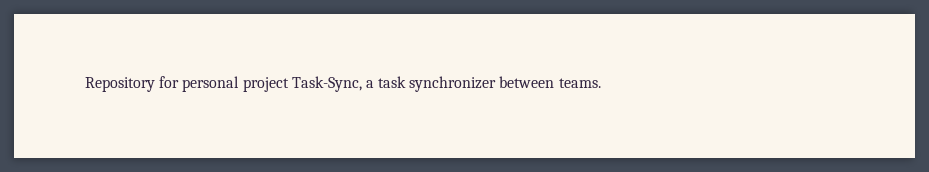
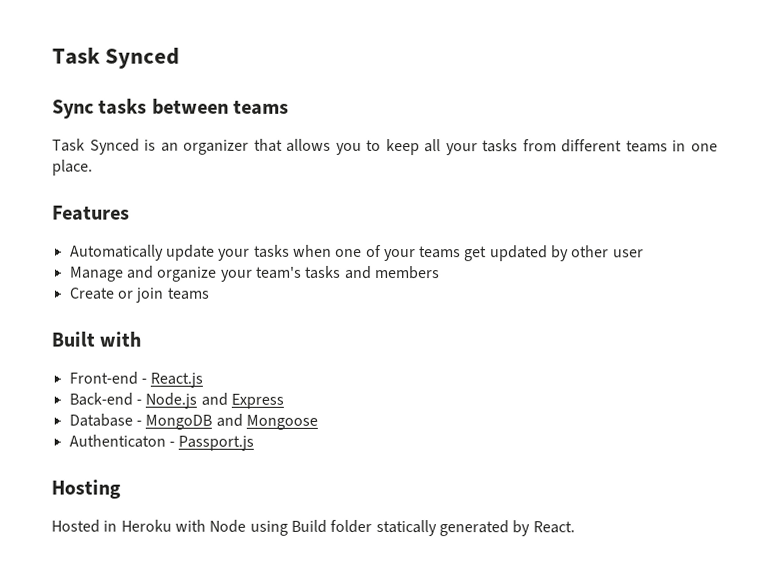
[85,76,601,92] Repository for personal project Task-Sync, a task synchronizer between teams. -> [52,47,181,69] [52,98,290,119] [52,138,718,156] [52,159,93,176] [52,205,130,221] [69,244,644,262] [69,265,440,282] [68,287,210,303] [51,331,142,347] [68,371,204,388] [68,392,284,409] [68,413,318,430] [68,434,255,451] [51,479,121,499] [51,519,575,537] Task Synced // Sync tasks between teams // Task Synced is an organizer that allows you to keep all your tasks from different teams in one place. // Features // Automatically update your tasks when one of your teams get updated by other user // Manage and organize your team's tasks and members // Create or join teams // Built with // Front-end - React.js // Back-end - Node.js and Express // Database - MongoDB and Mongoose // Authenticaton - Passport.js // Hosting // Hosted in Heroku with Node using Build folder statically generated by React.

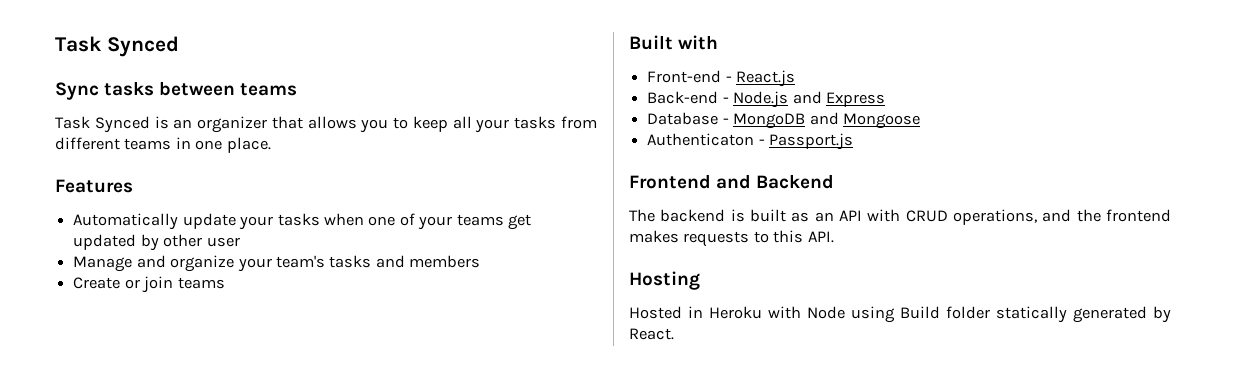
(255, 443) none -> [629,174,835,189] [629,209,1171,225] [629,230,834,247] // Frontend and Backend // The backend is built as an API with CRUD operations, and the frontend makes requests to this API.

